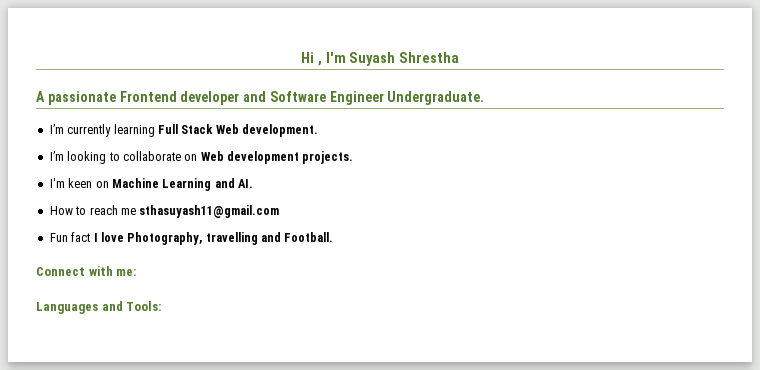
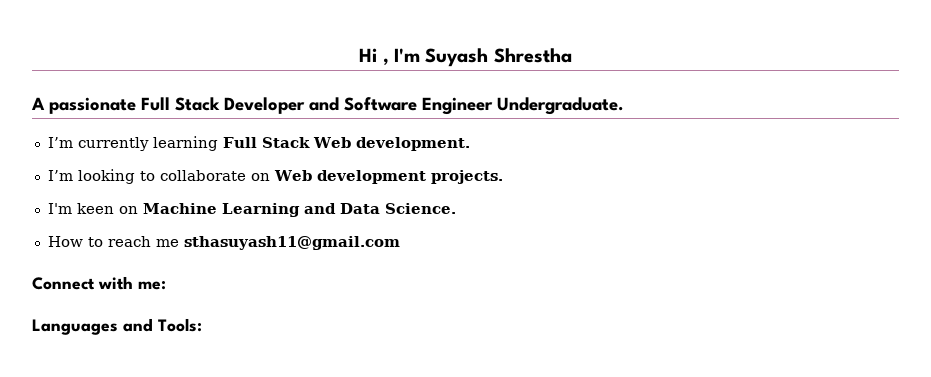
[119,91,240,105] Frontend developer -> [141,97,305,114] Full Stack Developer
[238,179,253,188] AI. -> [339,203,456,214] Data Science.
[49,232,334,245] // Fun fact I love Photography, travelling and Football. -> (400, 243) none

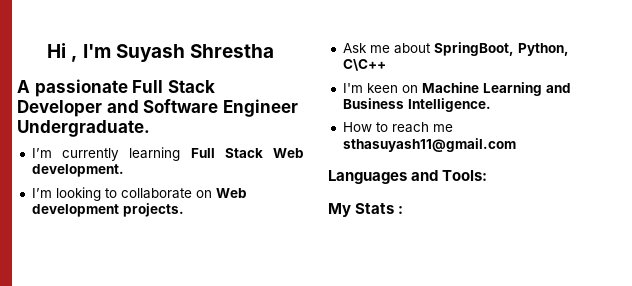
(503, 177) none -> [342,42,569,56] [342,59,386,71] // Ask me about SpringBoot, Python, C\C++
[339,203,456,214] Data Science. -> [342,98,491,112] Business Intelligence.
[32,276,166,290] // Connect with me: -> (516, 145) none
(202, 325) none -> [328,203,404,217] // My Stats :

